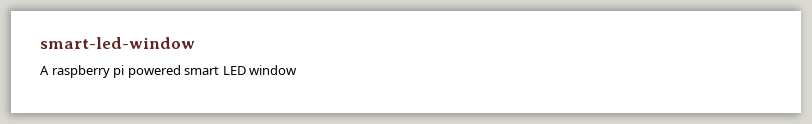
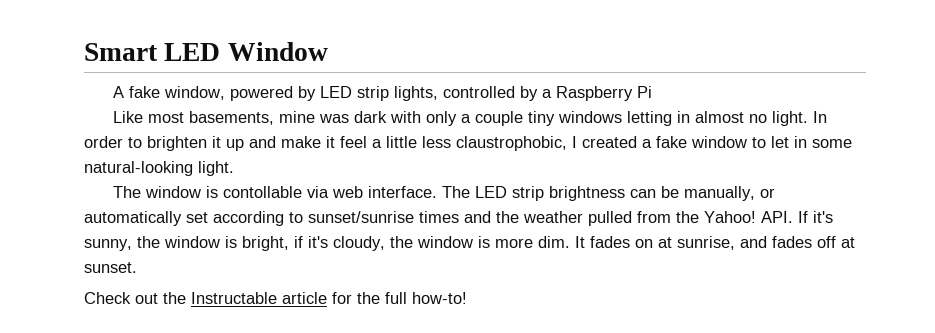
[40,37,195,49] [40,65,298,78] smart-led-window // A raspberry pi powered smart LED window -> [84,42,328,61] [113,86,653,101] [113,111,828,126] [84,136,852,151] [84,161,234,176] [113,186,776,201] [84,211,833,226] [84,236,855,251] [84,262,137,273] [84,292,467,304] Smart LED Window // A fake window, powered by LED strip lights, controlled by a Raspberry Pi // Like most basements, mine was dark with only a couple tiny windows letting in almost no light. In order to brighten it up and make it feel a little less claustrophobic, I created a fake window to let in some natural-looking light. // The window is contollable via web interface. The LED strip brightness can be manually, or automatically set according to sunset/sunrise times and the weather pulled from the Yahoo! API. If it's sunny, the window is bright, if it's cloudy, the window is more dim. It fades on at sunrise, and fades off at sunset. // Check out the Instructable article for the full how-to!

